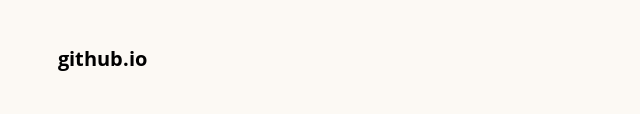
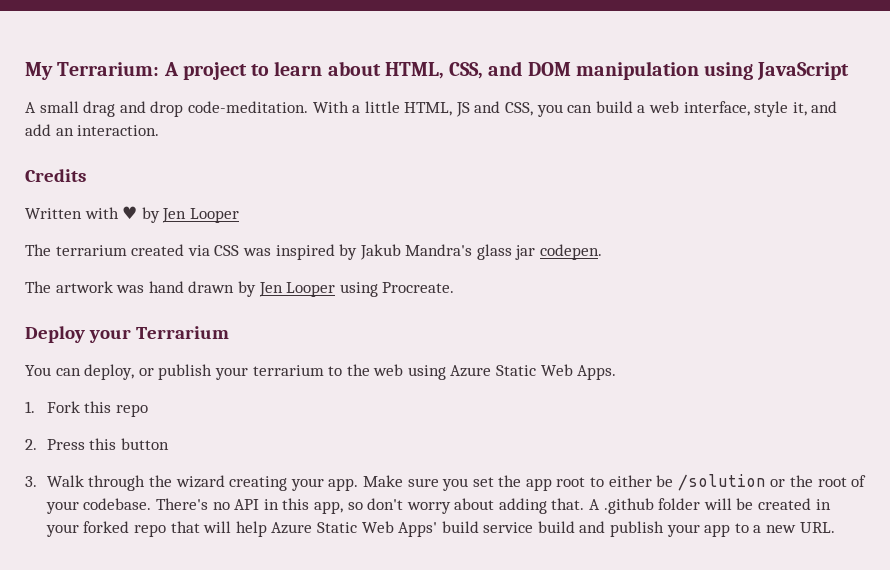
[58,51,147,71] github.io -> [25,61,850,80] [25,101,838,117] [25,124,160,136] [25,169,86,182] [25,206,239,223] [25,244,603,260] [25,281,455,297] [25,326,229,343] [25,364,617,380] [25,401,148,417] [25,438,169,450] [25,474,867,491] [45,498,831,514] [45,521,835,537] My Terrarium: A project to learn about HTML, CSS, and DOM manipulation using JavaScript // A small drag and drop code-meditation. With a little HTML, JS and CSS, you can build a web interface, style it, and add an interaction. // Credits // Written with ♥ by Jen Looper // The terrarium created via CSS was inspired by Jakub Mandra's glass jar codepen. // The artwork was hand drawn by Jen Looper using Procreate. // Deploy your Terrarium // You can deploy, or publish your terrarium to the web using Azure Static Web Apps. // 1. Fork this repo // 2. Press this button // 3. Walk through the wizard creating your app. Make sure you set the app root to either be /solution or the root of your codebase. There's no API in this app, so don't worry about adding that. A .github folder will be created in your forked repo that will help Azure Static Web Apps' build service build and publish your app to a new URL.

